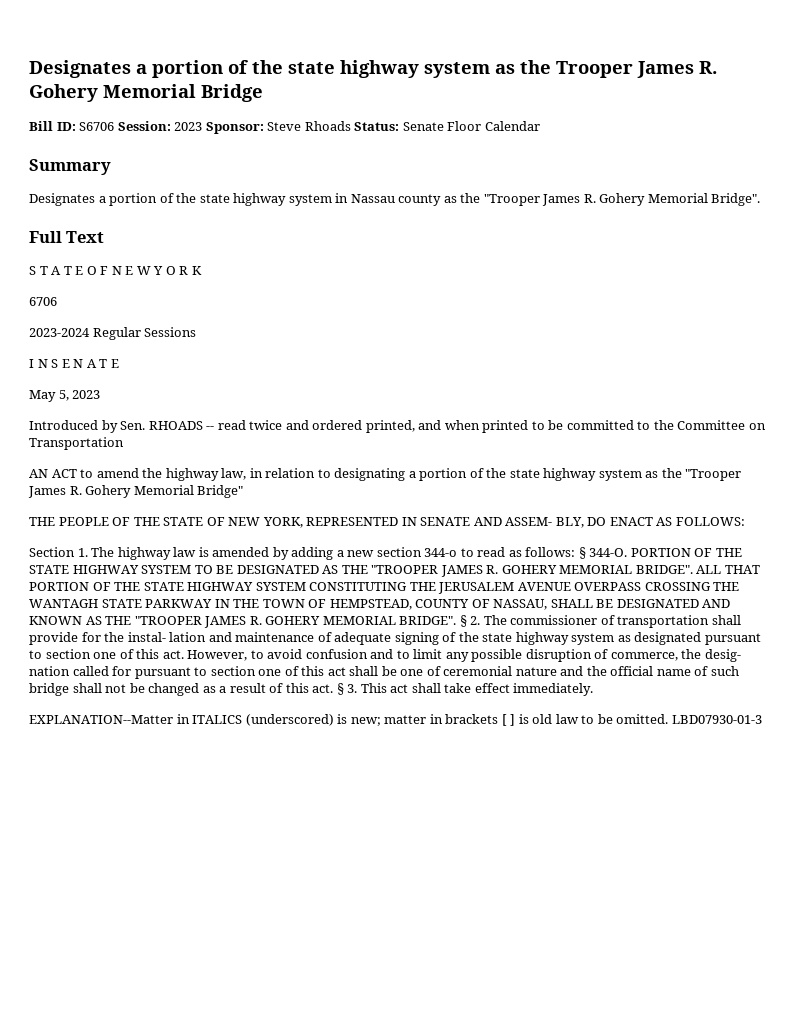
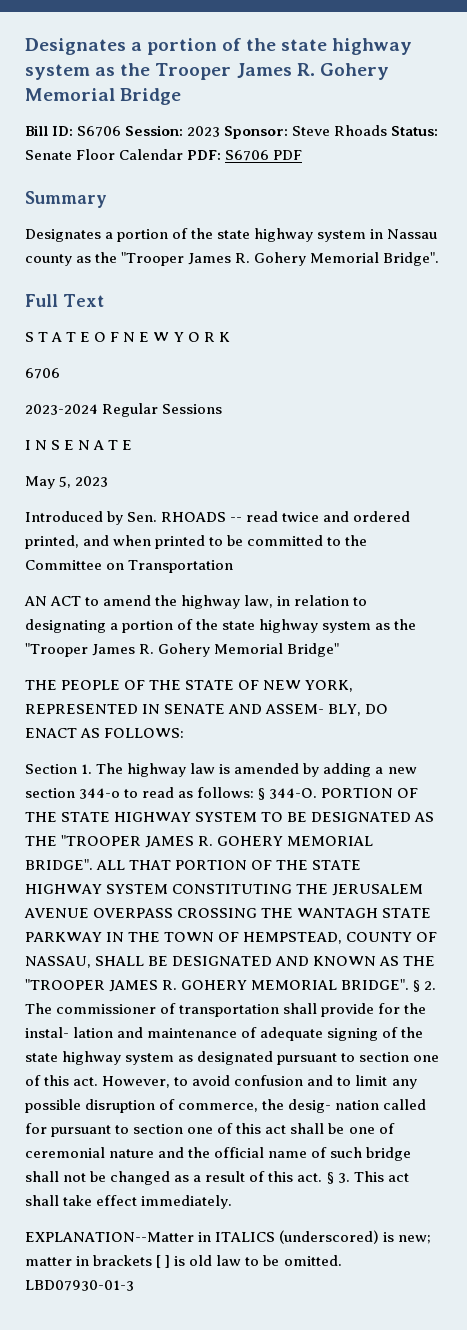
(540, 126) none -> [187,150,303,161] PDF: S6706 PDF

